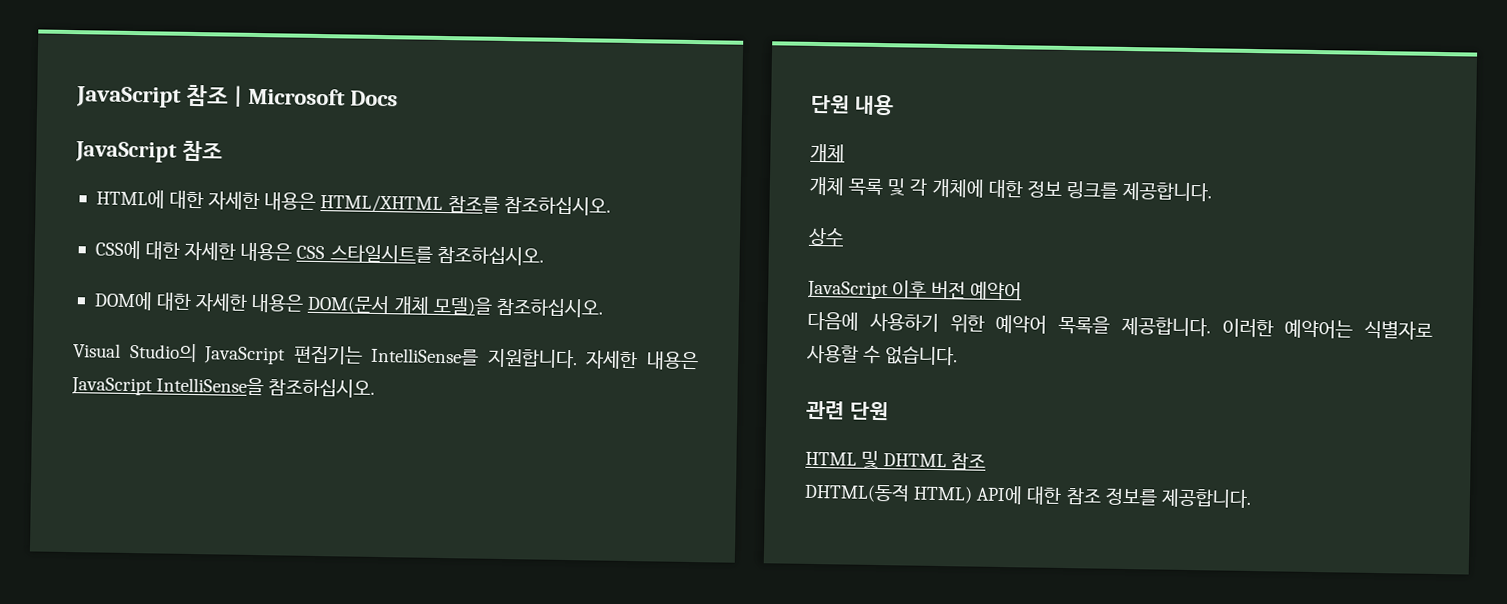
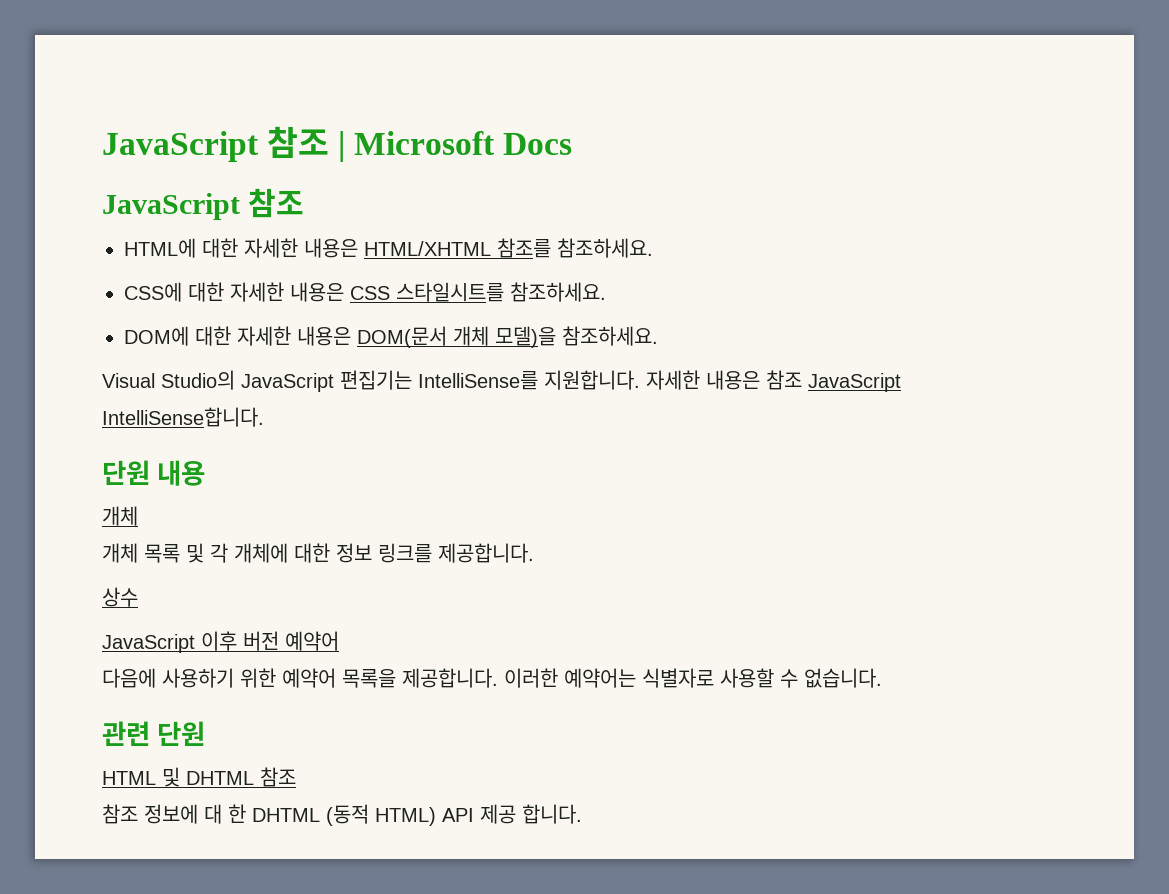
[503,195,611,216] 참조하십시오. -> [557,238,653,258] 참조하세요.
[436,245,544,266] 참조하십시오. -> [510,282,606,302] 참조하세요.
[495,297,604,318] 참조하십시오. -> [562,326,658,346] 참조하세요.
[71,376,376,398] JavaScript IntelliSense을 참조하십시오. -> [766,370,901,392] [102,407,264,427] 참조 JavaScript IntelliSense합니다.
[804,482,1252,509] DHTML(동적 HTML) API에 대한 참조 정보를 제공합니다. -> [102,804,582,826] 참조 정보에 대 한 DHTML (동적 HTML) API 제공 합니다.

